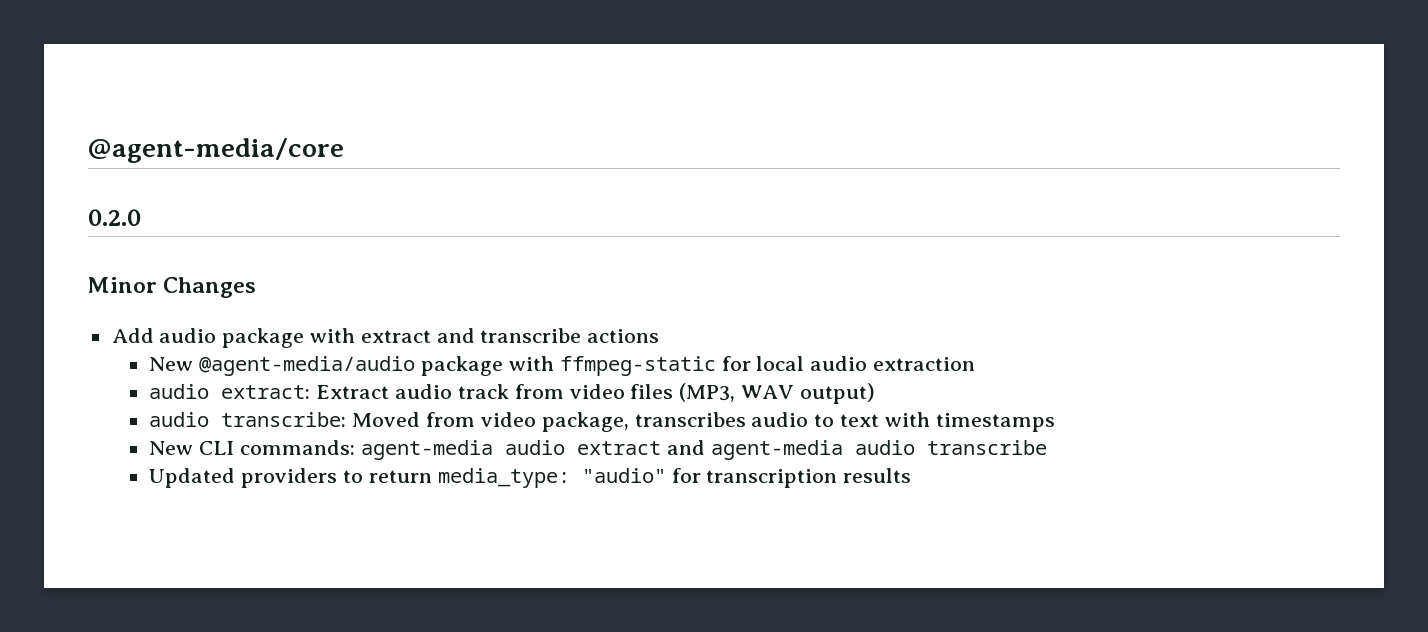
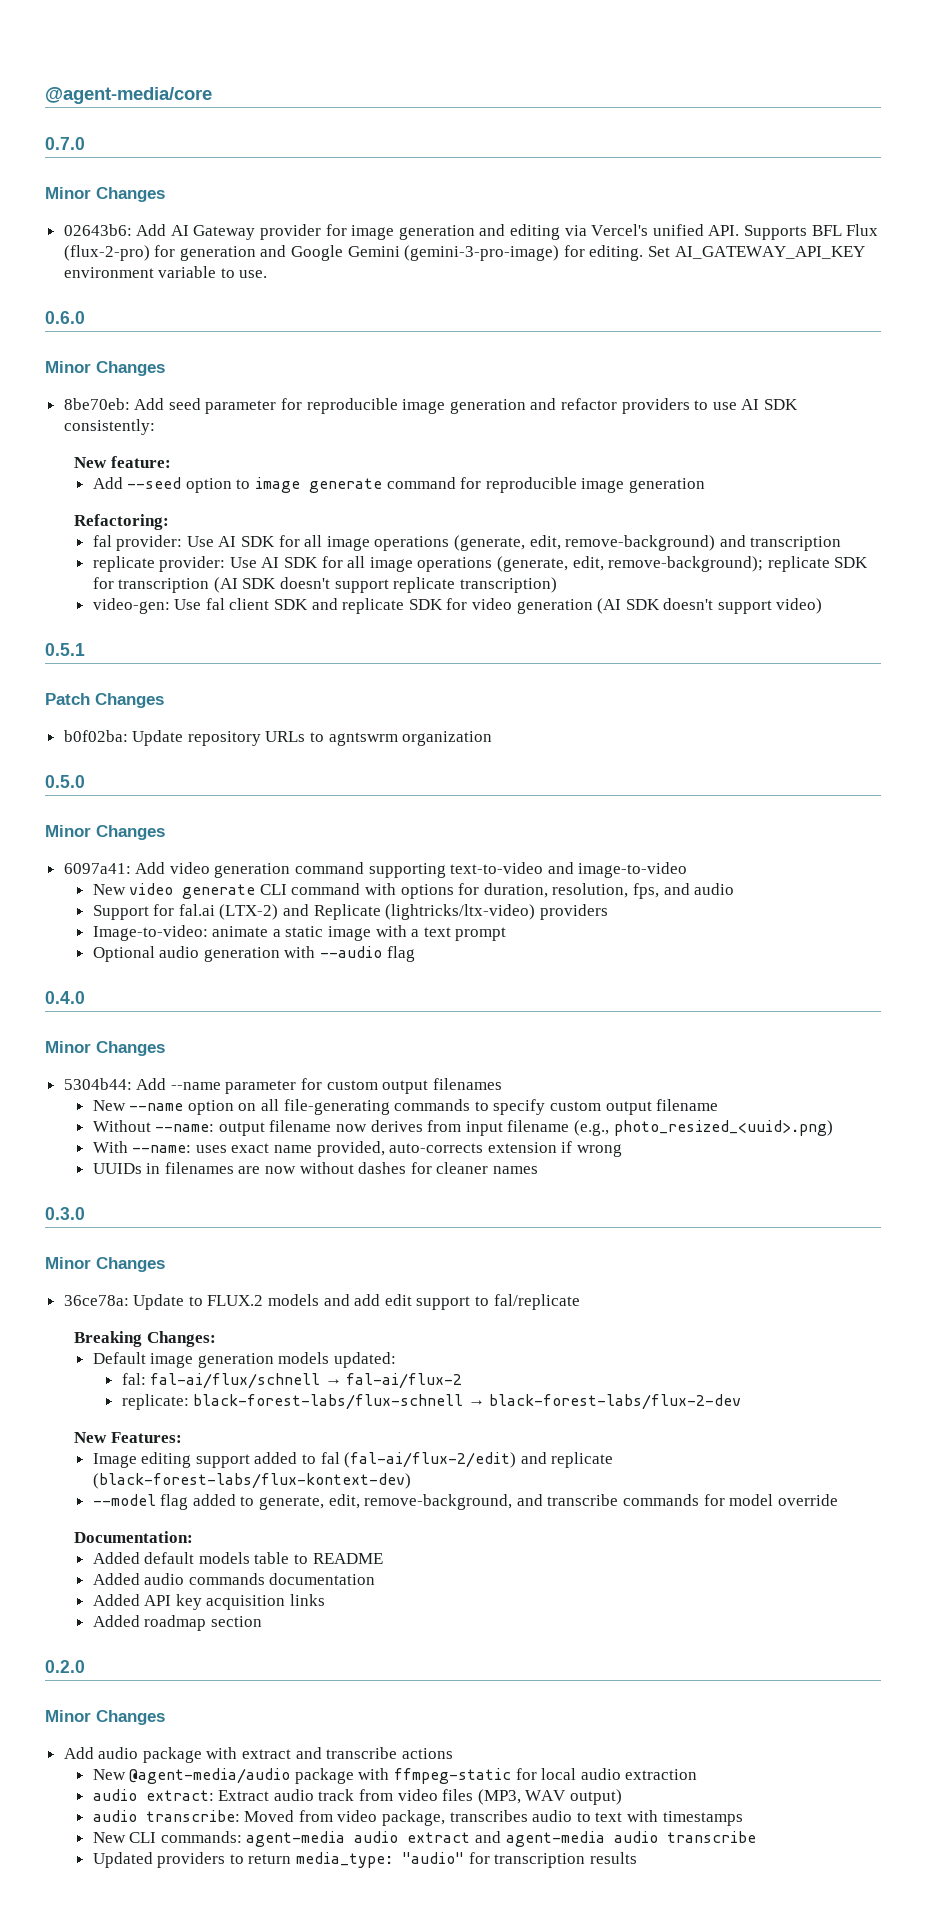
(344, 150) none -> [45,137,85,150] [45,187,165,202] [63,224,879,240] [63,245,865,261] [63,266,268,278] [45,311,85,324] [45,361,165,376] [63,398,798,414] [63,419,155,435] [73,456,171,468] [92,477,705,493] [73,514,169,530] [92,535,842,551] [92,556,869,572] [92,577,557,593] [92,598,823,614] [45,643,85,656] [45,693,164,708] [63,730,493,746] [45,775,85,788] [45,825,165,840] [63,862,688,878] [92,883,735,899] [92,904,608,920] [92,925,507,941] [92,946,415,962] [45,991,85,1004] [45,1041,165,1056] [63,1078,502,1094] [92,1099,719,1115] [92,1120,833,1136] [92,1141,622,1157] [92,1162,538,1174] [45,1207,85,1220] [45,1257,165,1272] [63,1294,580,1310] [73,1331,216,1347] [92,1352,397,1368] [121,1373,463,1389] [121,1394,742,1410] [73,1432,182,1443] [92,1452,614,1468] [92,1473,411,1489] [92,1494,838,1510] [73,1531,193,1543] [92,1552,383,1564] [92,1573,376,1585] [92,1594,326,1610] [92,1615,262,1631] // 0.7.0 // Minor Changes // 02643b6: Add AI Gateway provider for image generation and editing via Vercel's unified API. Supports BFL Flux (flux-2-pro) for generation and Google Gemini (gemini-3-pro-image) for editing. Set AI_GATEWAY_API_KEY environment variable to use. // 0.6.0 // Minor Changes // 8be70eb: Add seed parameter for reproducible image generation and refactor providers to use AI SDK consistently: // New feature: // Add --seed option to image generate command for reproducible image generation // Refactoring: // fal provider: Use AI SDK for all image operations (generate, edit, remove-background) and transcription // replicate provider: Use AI SDK for all image operations (generate, edit, remove-background); replicate SDK for transcription (AI SDK doesn't support replicate transcription) // video-gen: Use fal client SDK and replicate SDK for video generation (AI SDK doesn't support video) // 0.5.1 // Patch Changes // b0f02ba: Update repository URLs to agntswrm organization // 0.5.0 // Minor Changes // 6097a41: Add video generation command supporting text-to-video and image-to-video // New video generate CLI command with options for duration, resolution, fps, and audio // Support for fal.ai (LTX-2) and Replicate (lightricks/ltx-video) providers // Image-to-video: animate a static image with a text prompt // Optional audio generation with --audio flag // 0.4.0 // Minor Changes // 5304b44: Add --name parameter for custom output filenames // New --name option on all file-generating commands to specify custom output filename // Without --name: output filename now derives from input filename (e.g., photo_resized_<uuid>.png) // With --name: uses exact name provided, auto-corrects extension if wrong // UUIDs in filenames are now without dashes for cleaner names // 0.3.0 // Minor Changes // 36ce78a: Update to FLUX.2 models and add edit support to fal/replicate // Breaking Changes: // Default image generation models updated: // fal: fal-ai/flux/schnell → fal-ai/flux-2 // replicate: black-forest-labs/flux-schnell → black-forest-labs/flux-2-dev // New Features: // Image editing support added to fal (fal-ai/flux-2/edit) and replicate (black-forest-labs/flux-kontext-dev) // --model flag added to generate, edit, remove-background, and transcribe commands for model override // Documentation: // Added default models table to README // Added audio commands documentation // Added API key acquisition links // Added roadmap section

